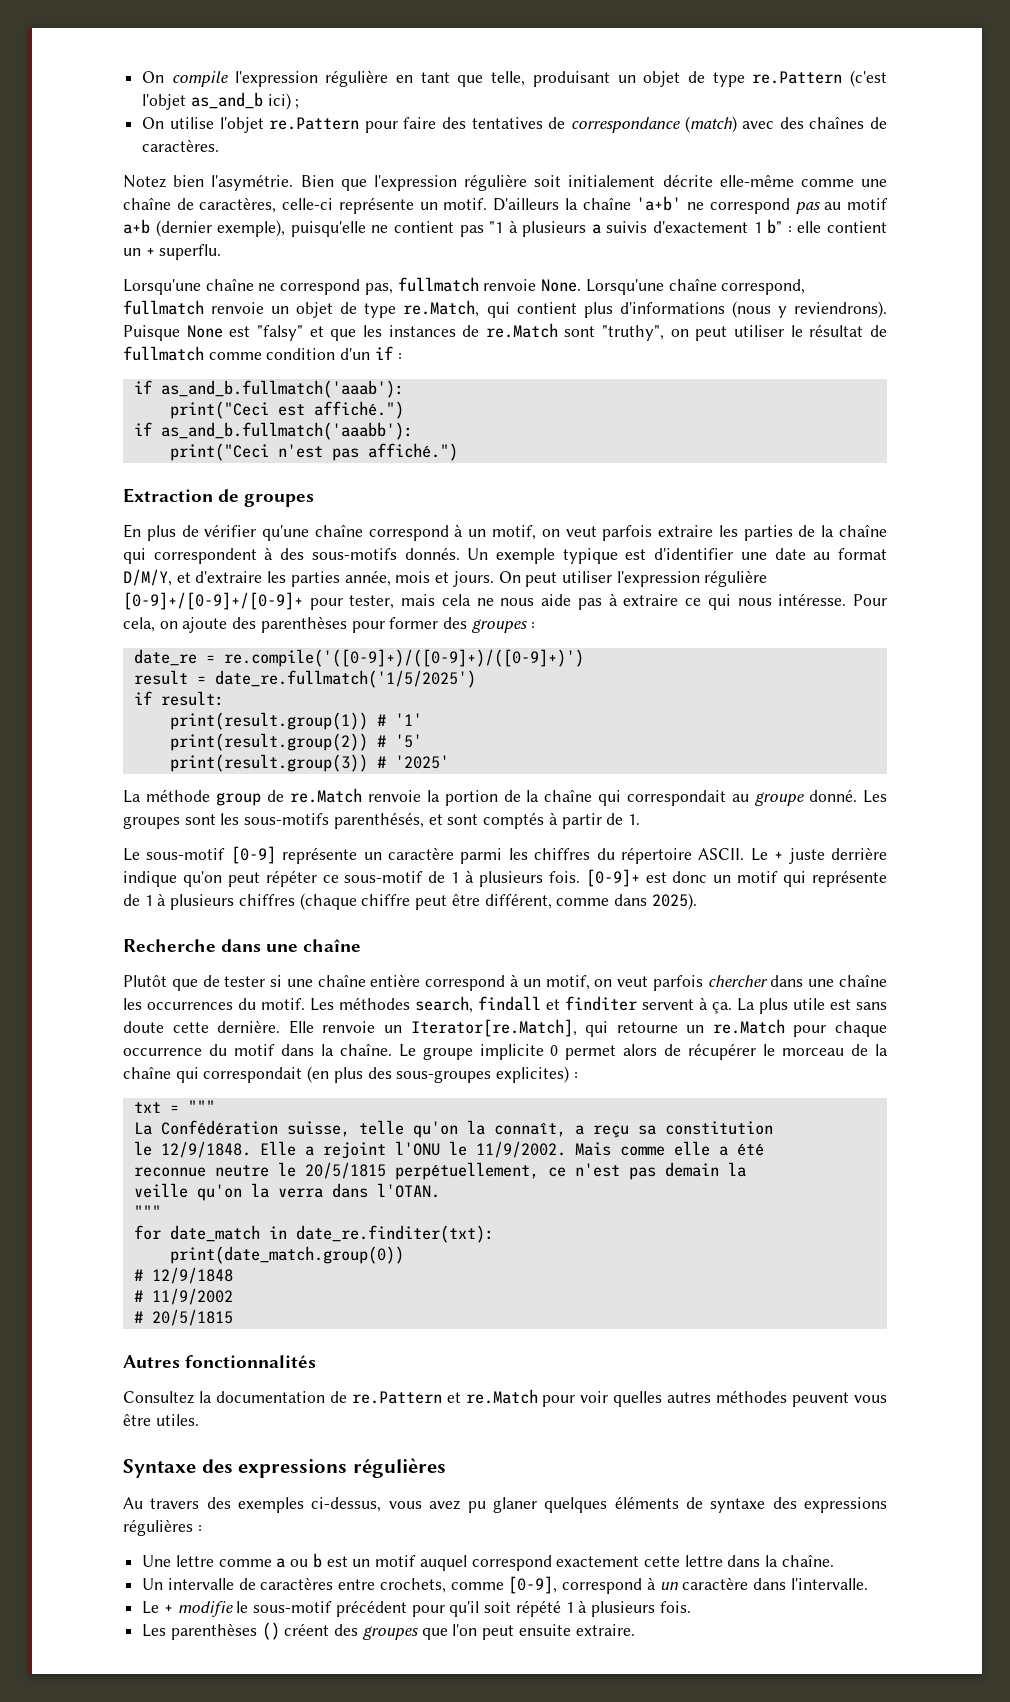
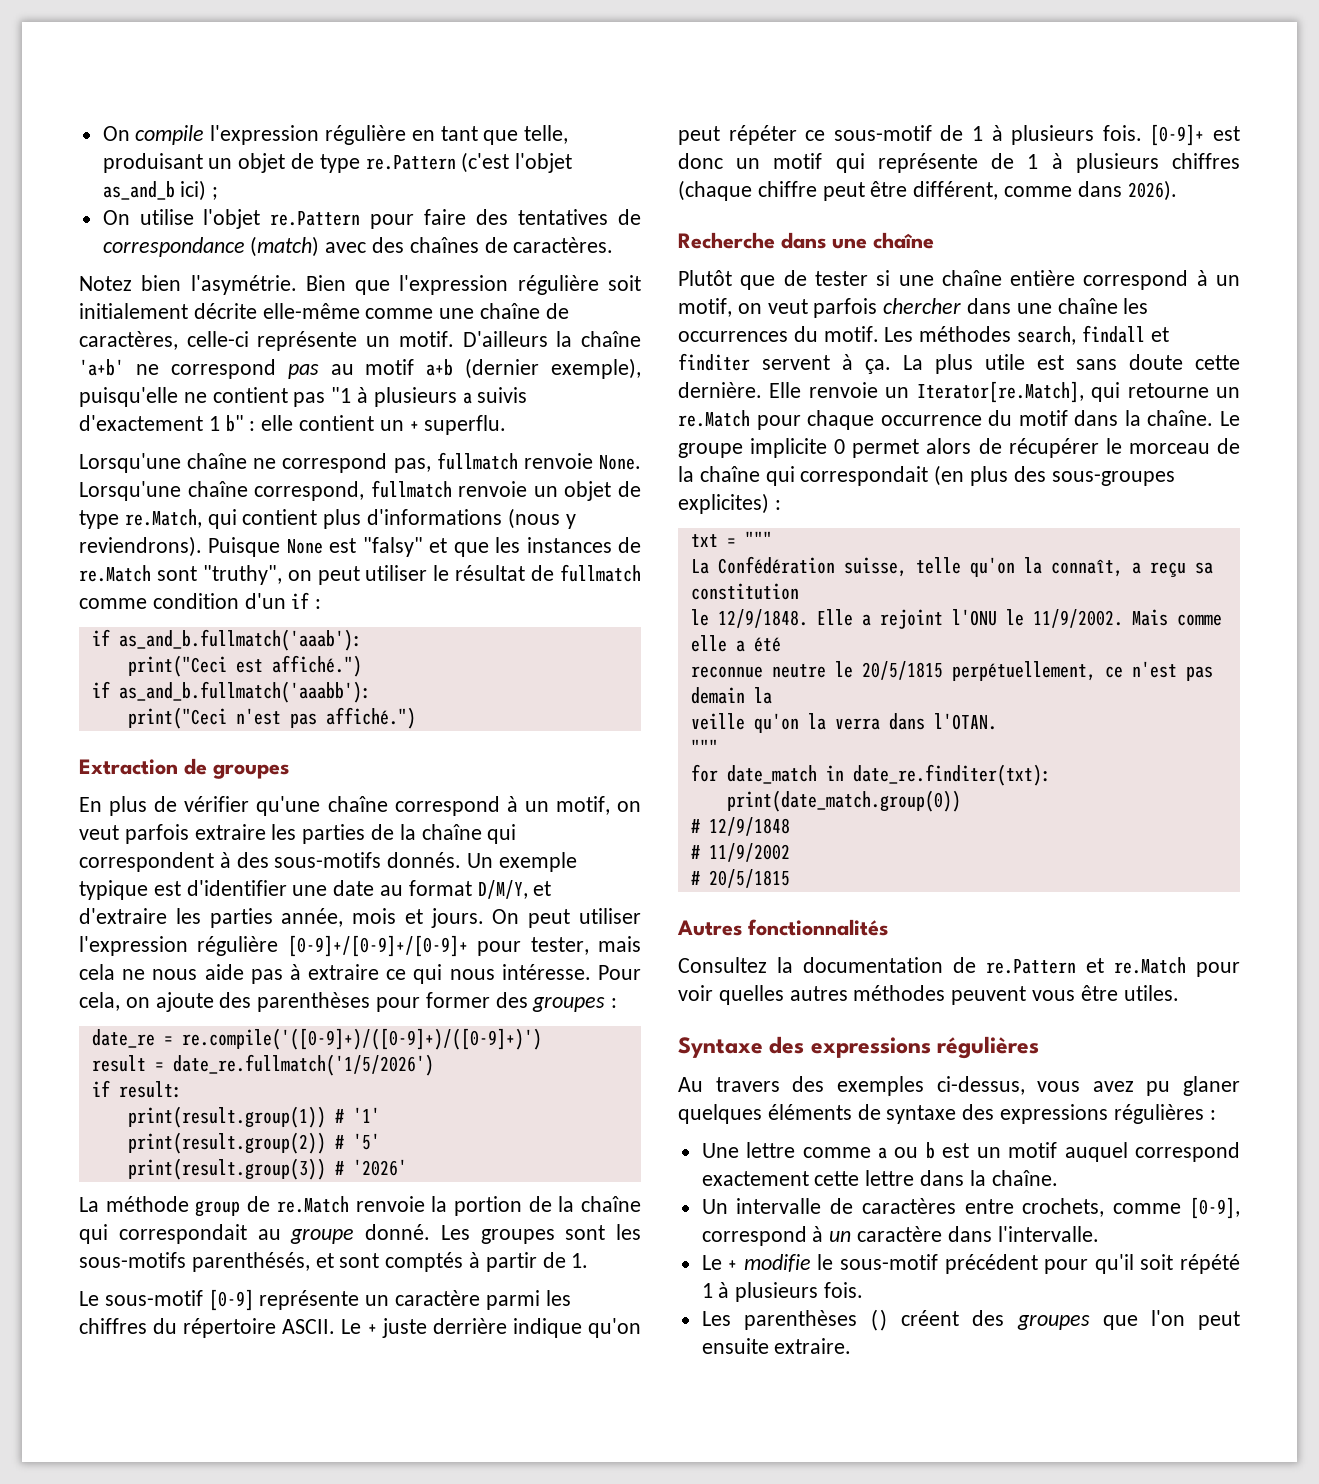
[214,670,476,688] date_re.fullmatch('1/5/2025') -> [172,1054,434,1076] date_re.fullmatch('1/5/2026')
[394,755,449,769] '2025' -> [352,1159,407,1176] '2026'
[651,893,697,910] 2025). -> [1127,180,1177,201] 2026).

